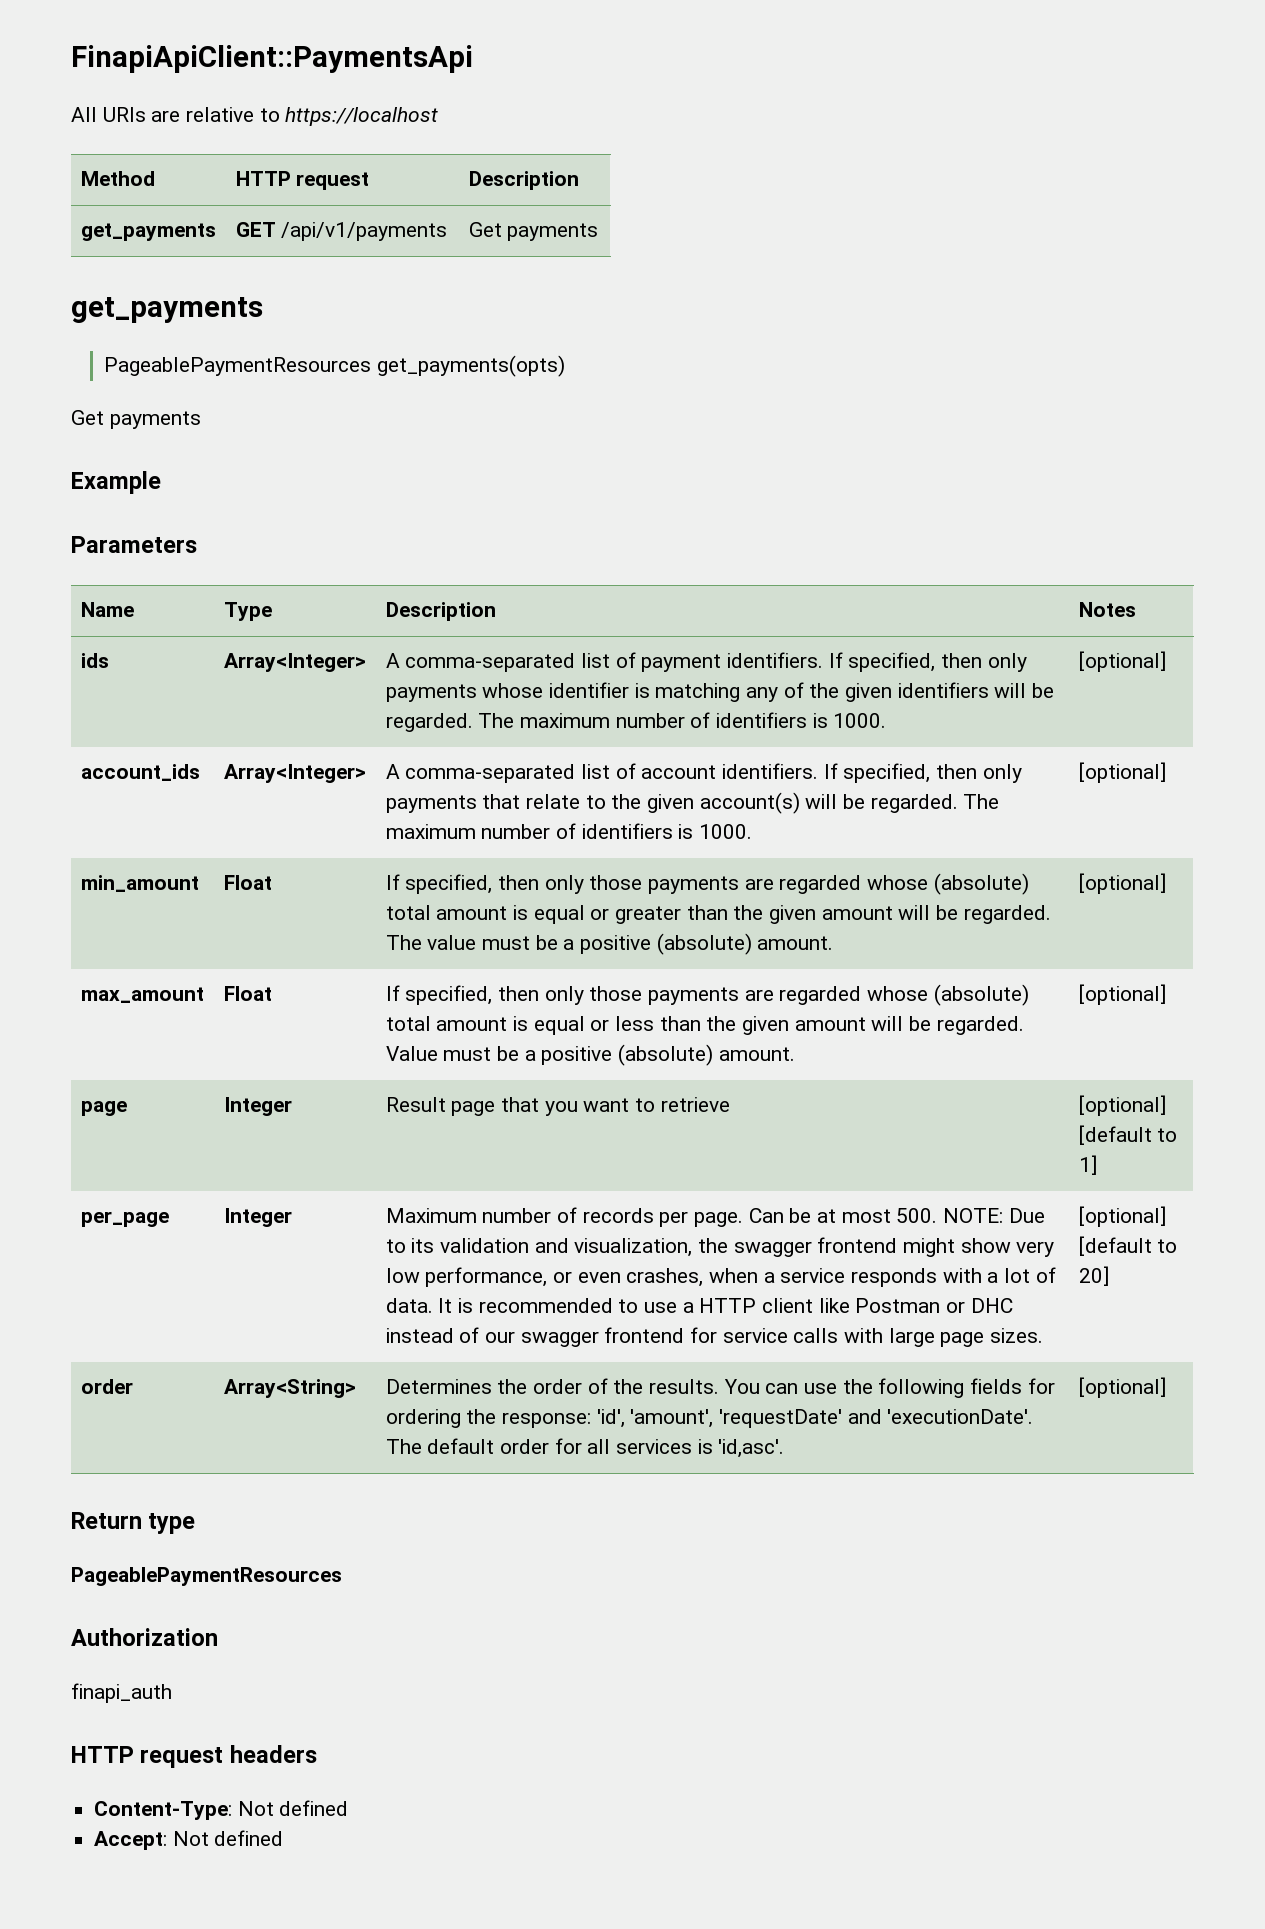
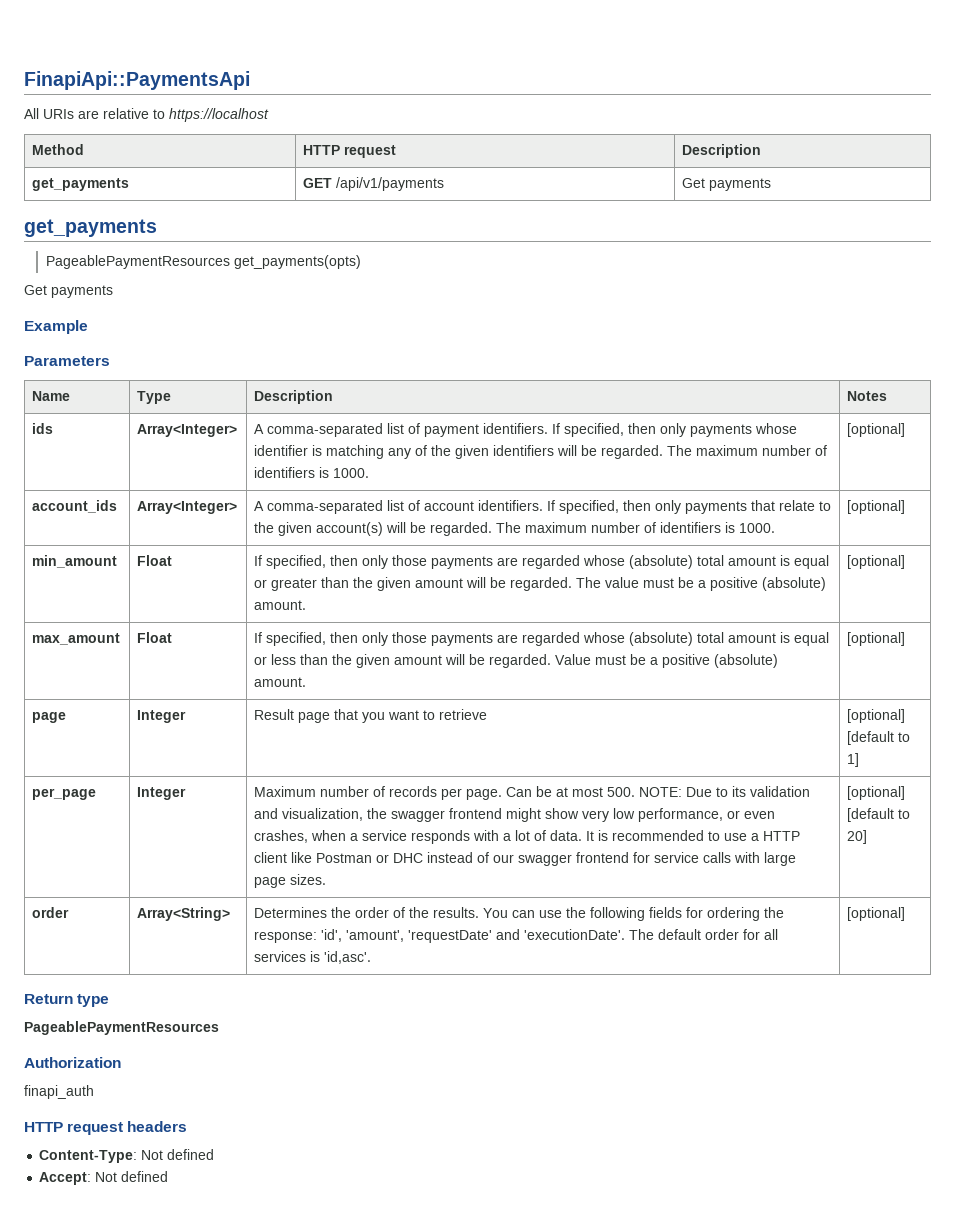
[71,45,473,73] FinapiApiClient::PaymentsApi -> [24,71,250,90] FinapiApi::PaymentsApi

